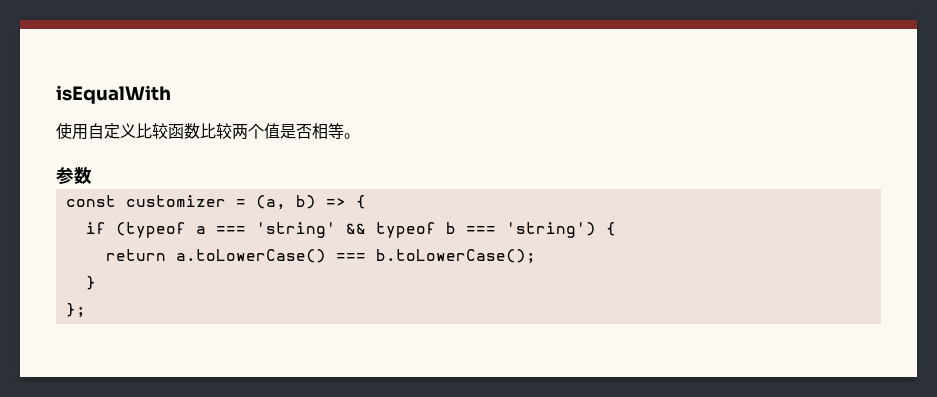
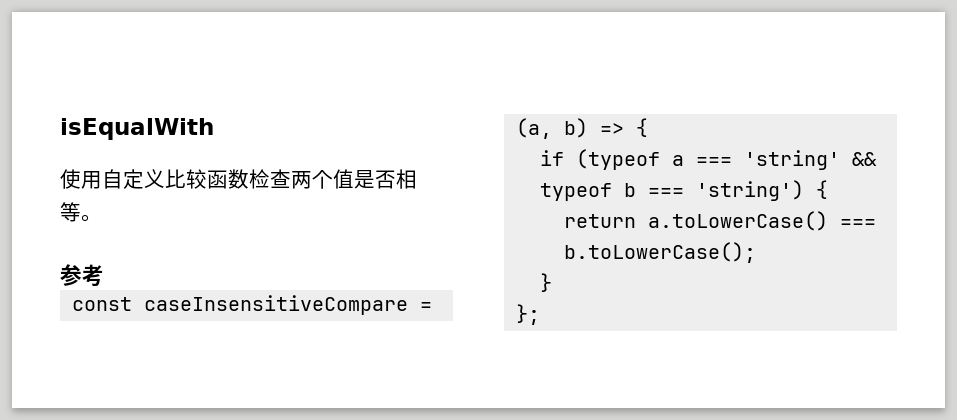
[200,123,232,139] 比较 -> [249,169,291,189] 检查
[74,167,92,184] 数 -> [82,264,104,287] 考
[125,195,226,207] customizer -> [144,295,409,315] caseInsensitiveCompare

